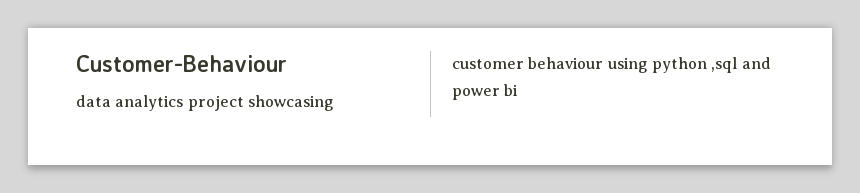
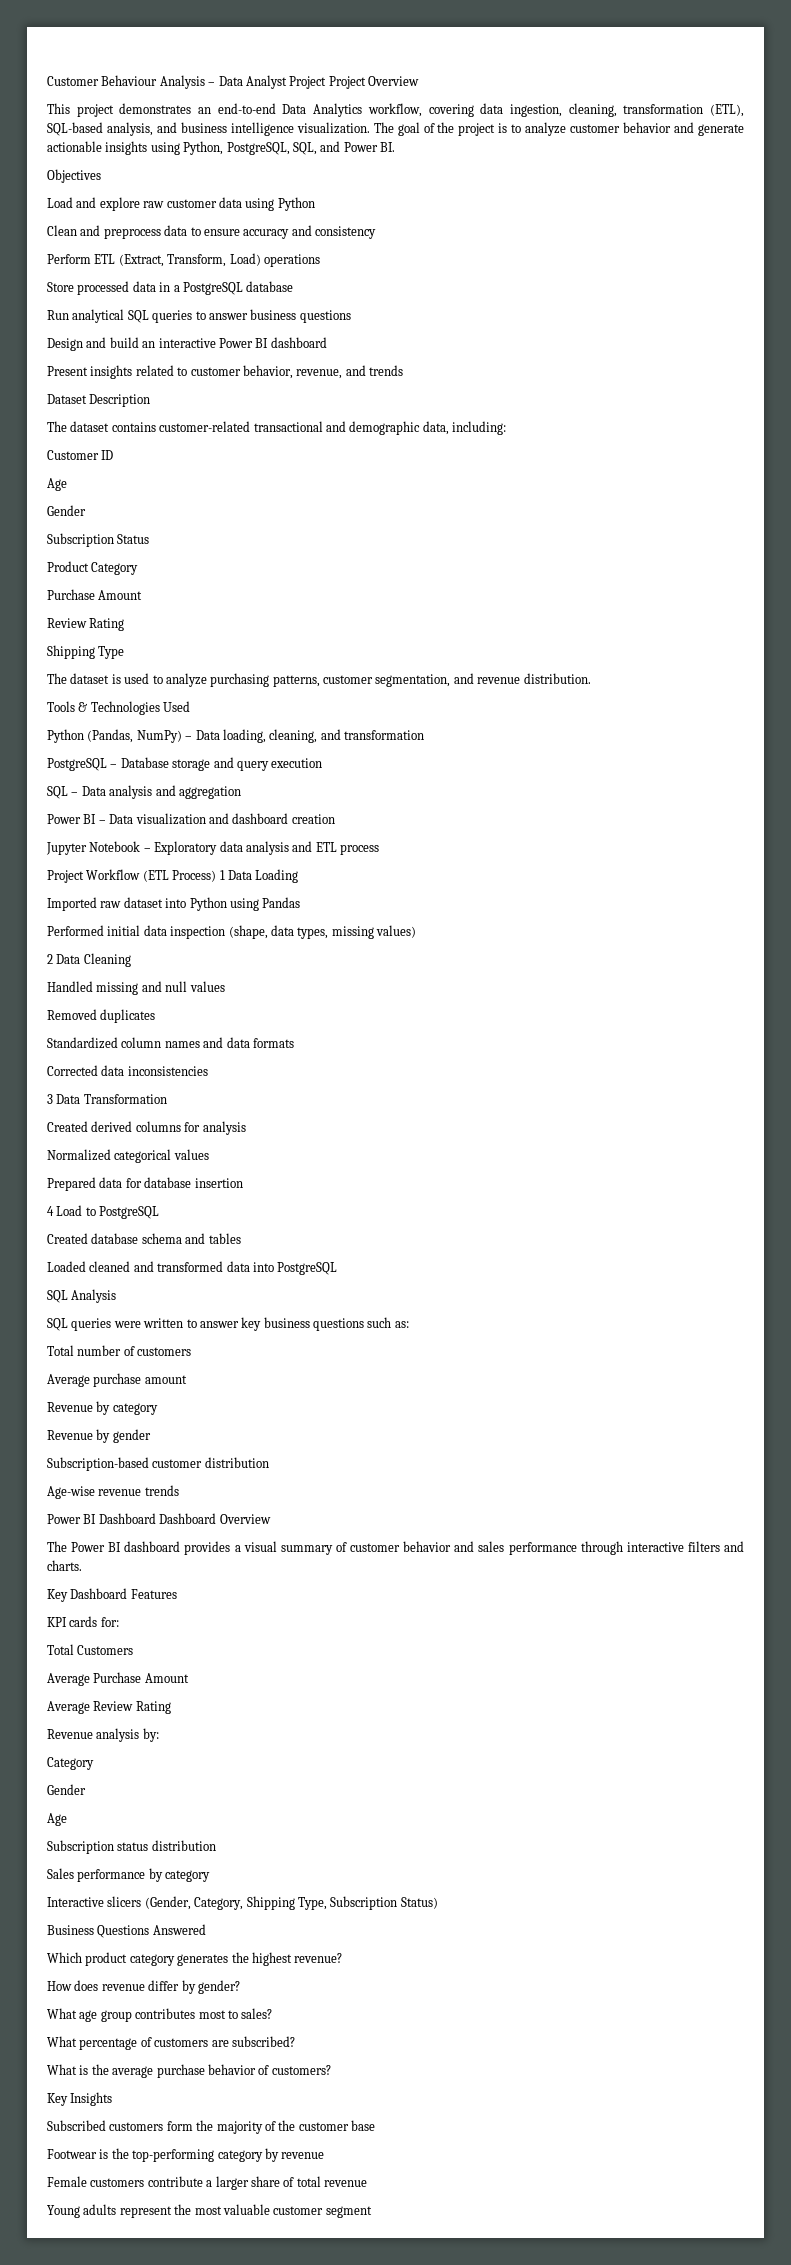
[76,55,287,72] [76,95,334,111] [452,57,771,73] [452,84,519,100] Customer-Behaviour // data analytics project showcasing customer behaviour using python ,sql and power bi -> [47,75,419,89] [47,103,745,117] [47,122,745,136] [47,141,395,155] [47,169,101,183] [47,197,315,211] [47,225,376,239] [47,253,320,267] [47,281,294,295] [47,309,351,323] [47,337,327,351] [47,365,403,379] [47,394,151,407] [47,421,506,435] [47,450,114,460] [47,478,67,491] [47,505,86,516] [47,533,150,547] [47,561,139,575] [47,589,143,600] [47,618,125,631] [47,645,125,659] [47,673,591,687] [47,701,191,715] [47,729,424,743] [47,757,323,771] [47,785,241,799] [47,813,335,825] [46,841,379,855] [47,869,299,883] [47,897,301,911] [47,925,416,939] [47,953,131,967] [47,981,225,995] [47,1009,156,1023] [47,1037,294,1049] [47,1065,208,1076] [47,1094,167,1104] [47,1121,246,1135] [47,1149,209,1163] [47,1177,243,1191] [47,1205,160,1219] [47,1233,241,1244] [47,1261,338,1275] [47,1289,117,1303] [47,1317,409,1331] [47,1345,192,1356] [47,1373,187,1387] [47,1401,158,1415] [47,1429,151,1443] [47,1457,269,1471] [47,1485,179,1499] [47,1513,271,1524] [47,1541,745,1555] [47,1560,82,1571] [47,1588,177,1602] [47,1616,119,1627] [47,1644,134,1655] [47,1672,189,1686] [47,1701,171,1714] [47,1728,159,1742] [47,1757,94,1770] [47,1784,86,1795] [47,1813,67,1826] [47,1840,216,1854] [47,1868,211,1882] [47,1896,438,1910] [47,1924,206,1938] [47,1952,343,1966] [47,1980,240,1994] [47,2008,273,2022] [47,2036,295,2050] [47,2064,331,2078] [47,2092,113,2106] [47,2120,375,2134] [47,2148,325,2162] [47,2176,367,2190] [47,2204,372,2218] Customer Behaviour Analysis – Data Analyst Project Project Overview // This project demonstrates an end-to-end Data Analytics workflow, covering data ingestion, cleaning, transformation (ETL), SQL-based analysis, and business intelligence visualization. The goal of the project is to analyze customer behavior and generate actionable insights using Python, PostgreSQL, SQL, and Power BI. // Objectives // Load and explore raw customer data using Python // Clean and preprocess data to ensure accuracy and consistency // Perform ETL (Extract, Transform, Load) operations // Store processed data in a PostgreSQL database // Run analytical SQL queries to answer business questions // Design and build an interactive Power BI dashboard // Present insights related to customer behavior, revenue, and trends // Dataset Description // The dataset contains customer-related transactional and demographic data, including: // Customer ID // Age // Gender // Subscription Status // Product Category // Purchase Amount // Review Rating // Shipping Type // The dataset is used to analyze purchasing patterns, customer segmentation, and revenue distribution. // Tools & Technologies Used // Python (Pandas, NumPy) – Data loading, cleaning, and transformation // PostgreSQL – Database storage and query execution // SQL – Data analysis and aggregation // Power BI – Data visualization and dashboard creation // Jupyter Notebook – Exploratory data analysis and ETL process // Project Workflow (ETL Process) 1 Data Loading // Imported raw dataset into Python using Pandas // Performed initial data inspection (shape, data types, missing values) // 2 Data Cleaning // Handled missing and null values // Removed duplicates // Standardized column names and data formats // Corrected data inconsistencies // 3 Data Transformation // Created derived columns for analysis // Normalized categorical values // Prepared data for database insertion // 4 Load to PostgreSQL // Created database schema and tables // Loaded cleaned and transformed data into PostgreSQL // SQL Analysis // SQL queries were written to answer key business questions such as: // Total number of customers // Average purchase amount // Revenue by category // Revenue by gender // Subscription-based customer distribution // Age-wise revenue trends // Power BI Dashboard Dashboard Overview // The Power BI dashboard provides a visual summary of customer behavior and sales performance through interactive filters and charts. // Key Dashboard Features // KPI cards for: // Total Customers // Average Purchase Amount // Average Review Rating // Revenue analysis by: // Category // Gender // Age // Subscription status distribution // Sales performance by category // Interactive slicers (Gender, Category, Shipping Type, Subscription Status) // Business Questions Answered // Which product category generates the highest revenue? // How does revenue differ by gender? // What age group contributes most to sales? // What percentage of customers are subscribed? // What is the average purchase behavior of customers? // Key Insights // Subscribed customers form the majority of the customer base // Footwear is the top-performing category by revenue // Female customers contribute a larger share of total revenue // Young adults represent the most valuable customer segment

